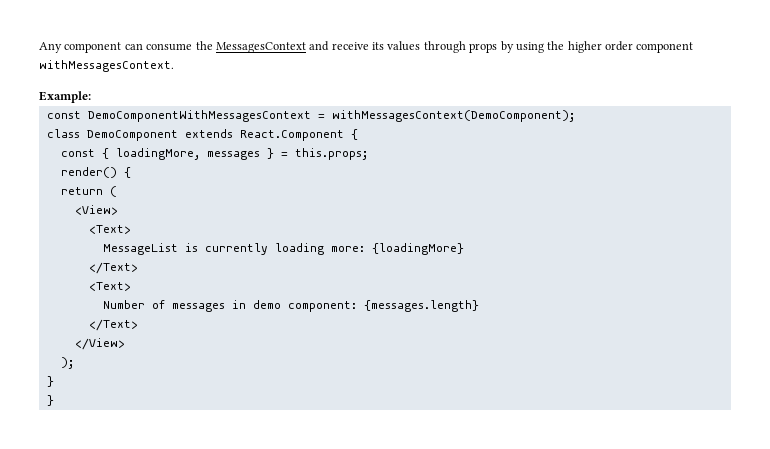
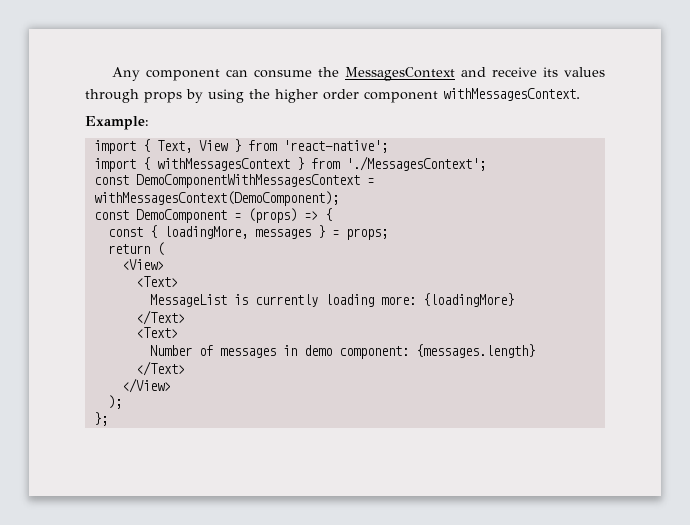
(91, 97) none -> [93,139,388,154] [93,156,486,172] // import { Text, View } from 'react-native'; // import { withMessagesContext } from './MessagesContext';
[46,129,344,141] class DemoComponent extends React.Component -> [93,208,318,223] const DemoComponent = (props) =>
[294,148,368,160] [60,167,131,178] this.props; // render() { -> [345,228,388,240] props;
[46,376,54,387] [46,395,54,406] } // } -> [93,412,108,426] };

